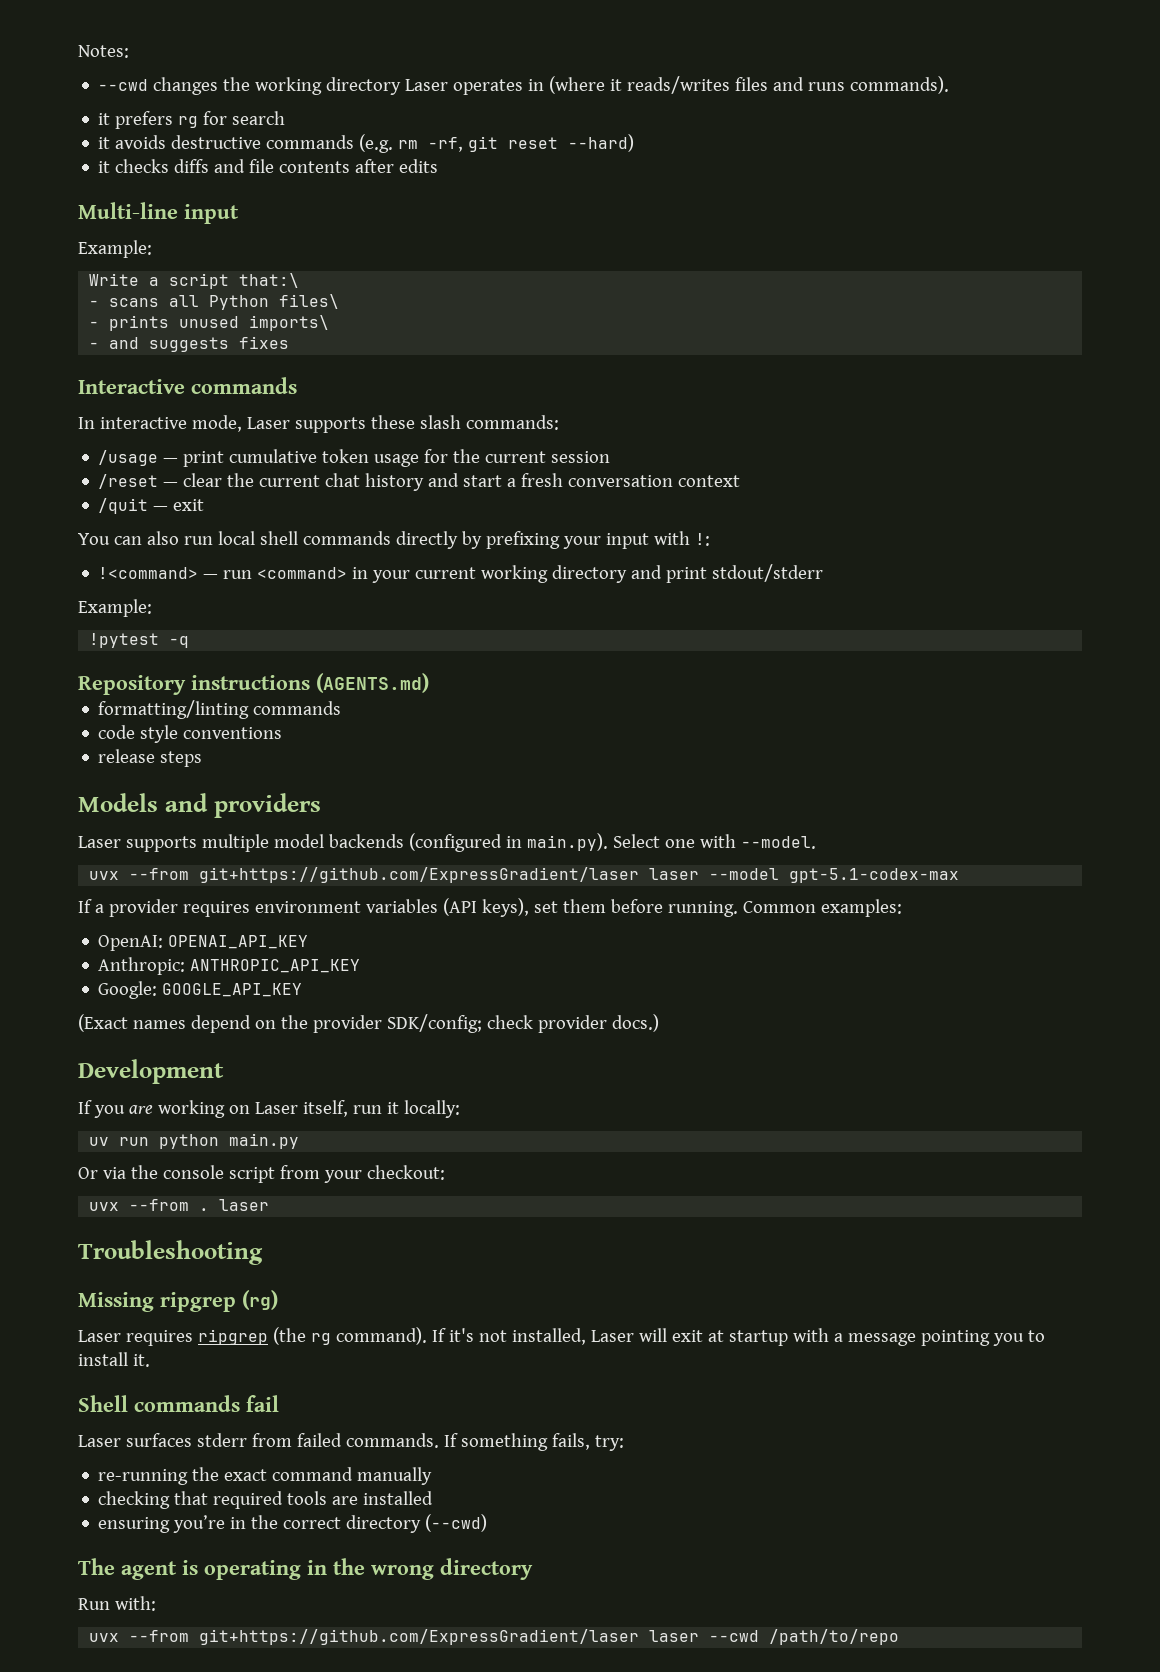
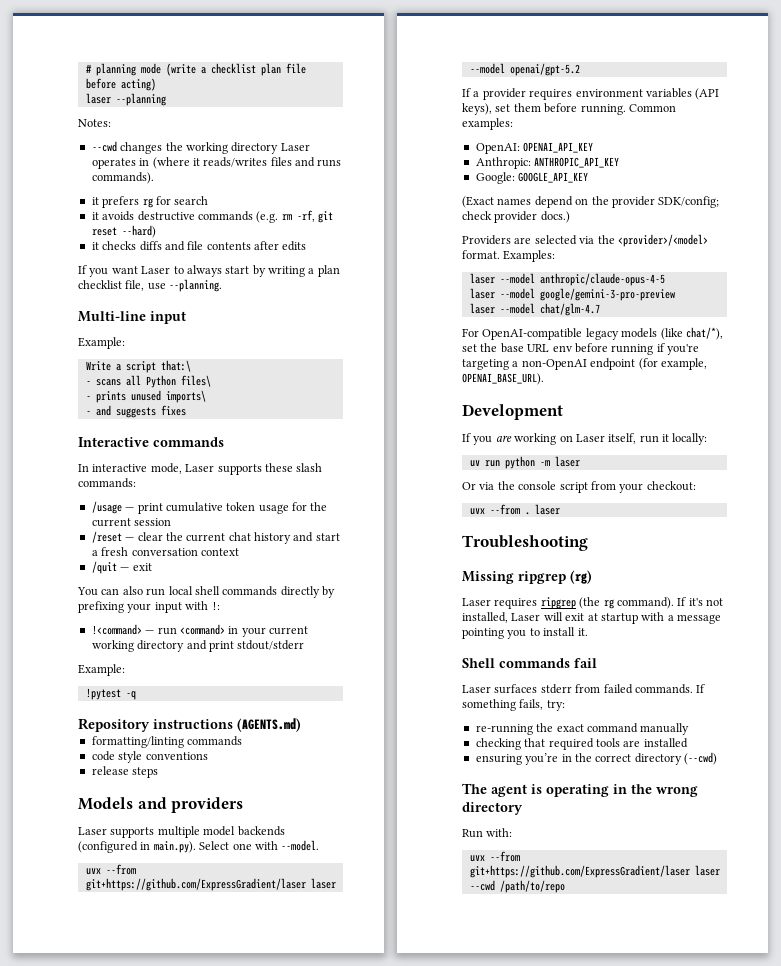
(78, 51) none -> [85,63,306,76] [85,78,156,91] [85,93,166,106] # planning mode (write a checklist plan file before acting) // laser --planning //
(439, 166) none -> [78,265,340,277] [78,279,223,292] // If you want Laser to always start by writing a plan checklist file, use --planning.
[789,868,960,883] gpt-5.1-codex-max -> [509,63,580,76] openai/gpt-5.2
(659, 1023) none -> [462,234,708,247] [462,250,556,262] [469,273,665,286] [469,288,675,301] [469,303,600,316] [462,327,723,340] [462,343,699,355] [462,358,707,370] [462,373,544,385] // Providers are selected via the <provider>/<model> format. Examples: // laser --model anthropic/claude-opus-4-5 // laser --model google/gemini-3-pro-preview // laser --model chat/glm-4.7 // For OpenAI-compatible legacy models (like chat/*), set the base URL env before running if you're targeting a non-OpenAI endpoint (for example, OPENAI_BASE_URL).
[229,1133,300,1149] main.py -> [539,456,580,467] -m laser

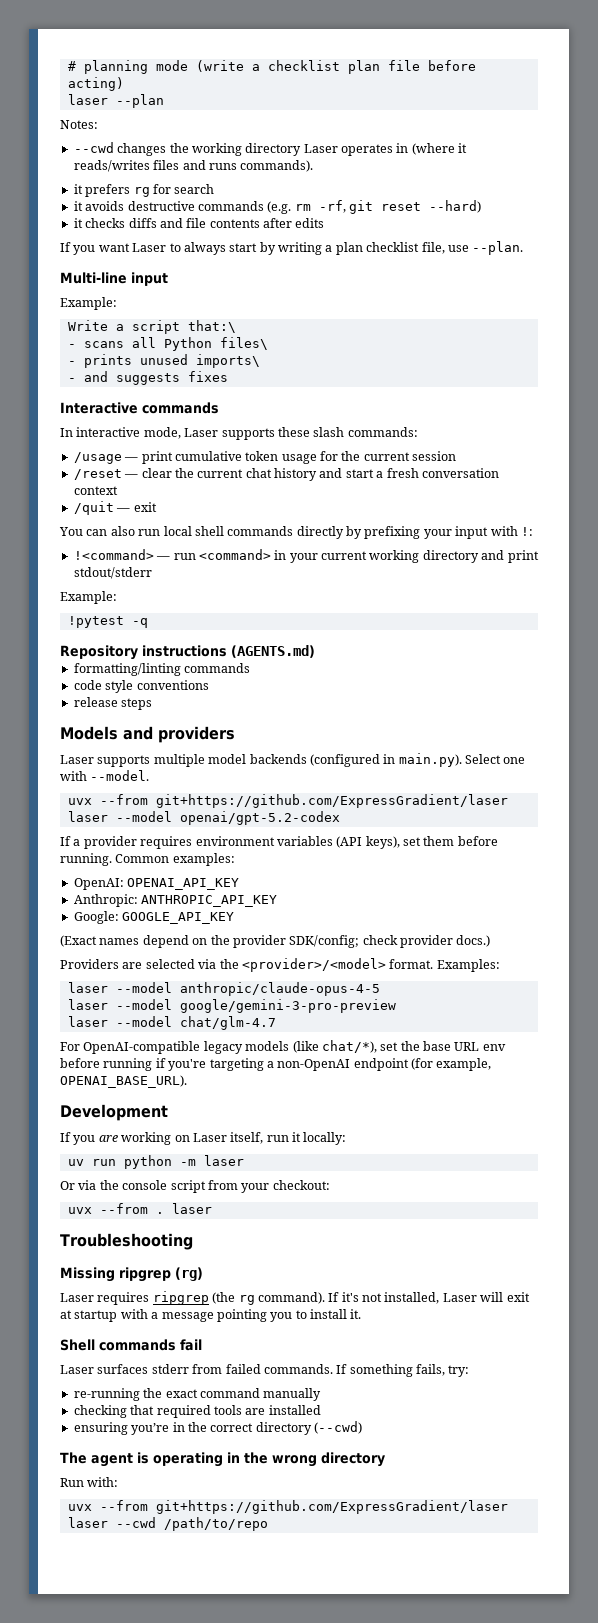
[115,93,166,106] --planning -> [115,94,164,108] --plan
[169,279,223,292] --planning. -> [472,241,524,255] --plan.
[509,63,580,76] openai/gpt-5.2 -> [179,811,340,825] openai/gpt-5.2-codex

